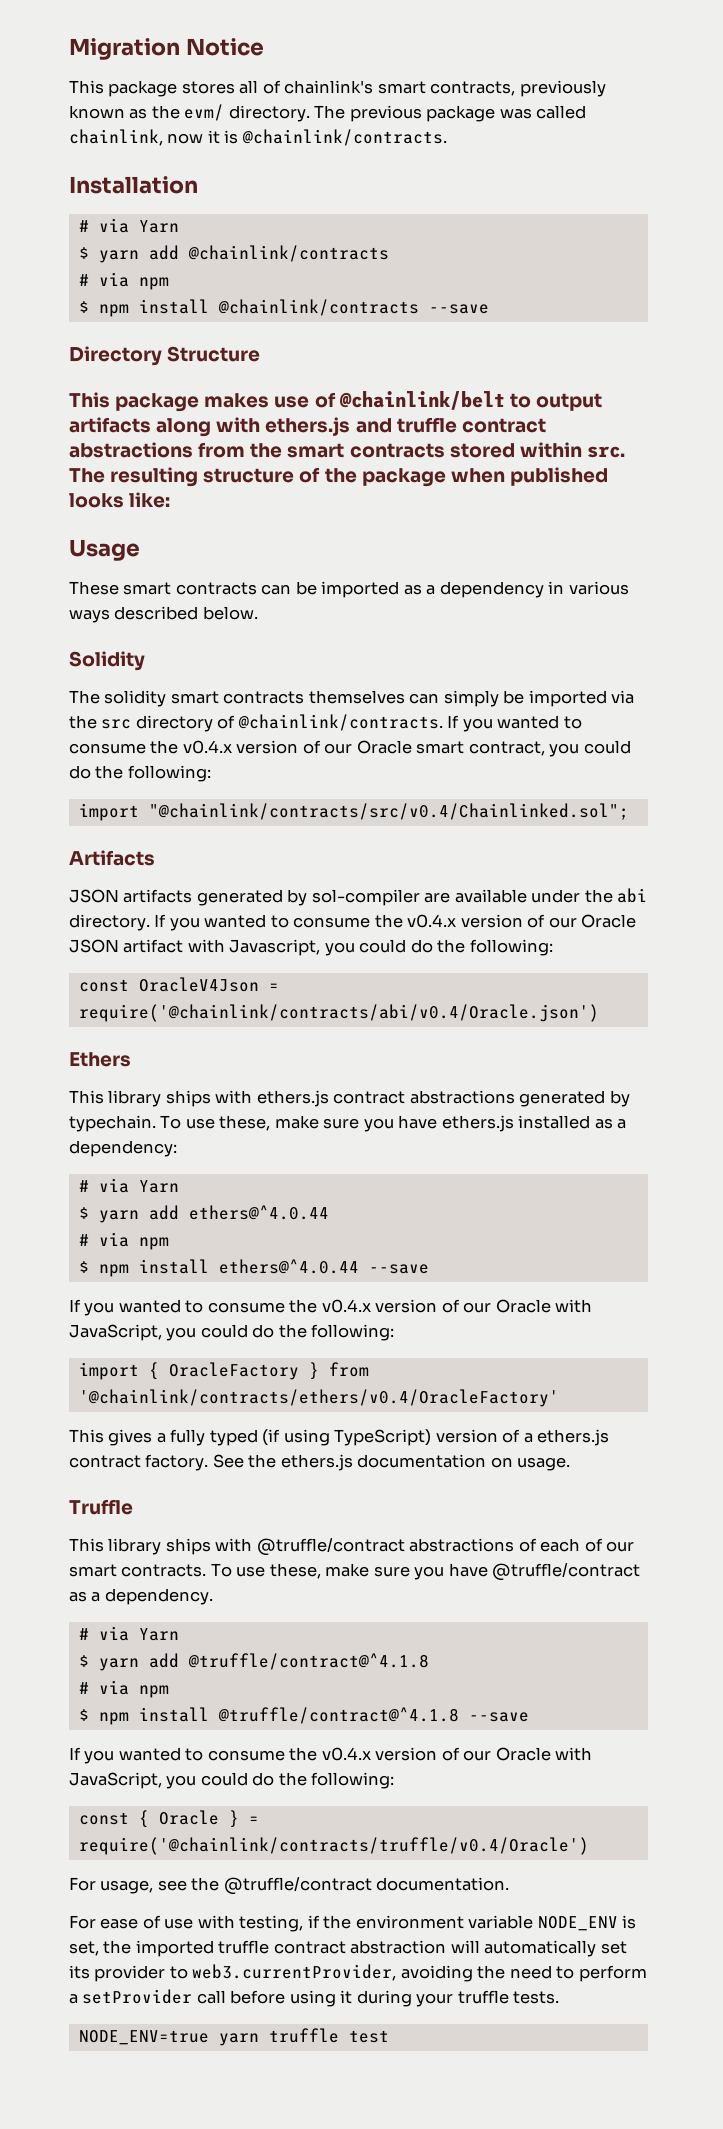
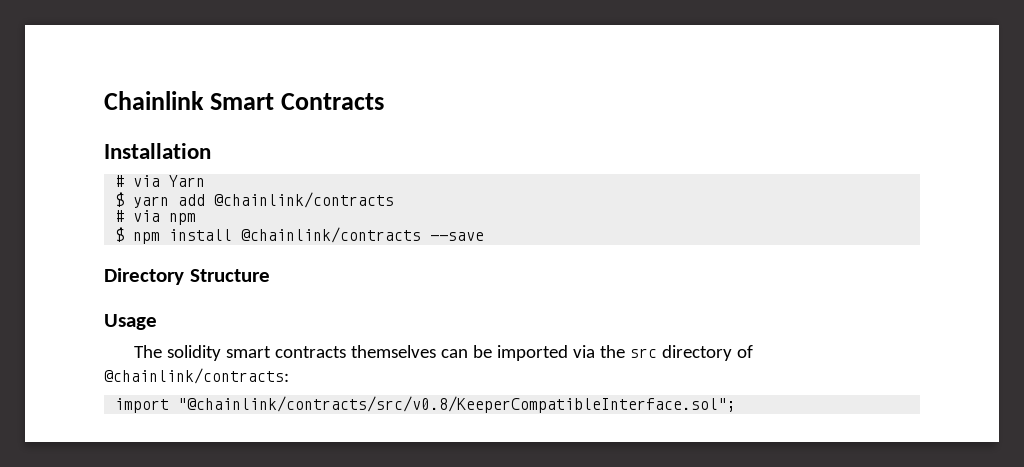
[69,38,264,60] [69,80,606,97] [69,104,587,122] [69,129,447,146] Migration Notice // This package stores all of chainlink's smart contracts, previously known as the evm/ directory. The previous package was called chainlink, now it is @chainlink/contracts. -> [104,91,385,110] Chainlink Smart Contracts
[69,391,602,412] [69,417,546,437] [69,442,625,458] [69,467,608,487] [69,492,171,508] [69,539,140,561] [69,581,629,598] [69,606,258,623] [69,651,145,671] This package makes use of @chainlink/belt to output artifacts along with ethers.js and truffle contract abstractions from the smart contracts stored within src. The resulting structure of the package when published looks like: // Usage // These smart contracts can be imported as a dependency in various ways described below. // Solidity -> [104,314,157,330] Usage
[443,690,499,707] simply -> (469, 353) none
[237,714,582,732] [69,740,631,757] [69,765,211,782] [78,803,629,821] [69,850,155,866] [69,888,648,906] [69,914,637,931] [69,939,553,956] [78,977,279,992] [78,1004,599,1022] [69,1052,131,1067] [69,1090,630,1107] [69,1115,627,1132] [69,1140,177,1157] [78,1178,179,1193] [78,1205,329,1223] [78,1232,169,1250] [78,1259,429,1277] [69,1299,593,1316] [69,1324,395,1341] [78,1362,369,1380] [78,1389,559,1407] [69,1429,610,1446] [69,1454,571,1471] [69,1499,133,1515] [69,1538,635,1556] [69,1563,641,1581] [69,1588,213,1605] [78,1626,179,1641] [78,1653,429,1671] [78,1680,169,1698] [78,1707,529,1725] [69,1747,593,1764] [69,1772,395,1789] [78,1810,259,1828] [78,1837,589,1855] [69,1877,510,1895] [69,1915,637,1932] [69,1940,627,1957] [69,1964,647,1982] [69,1989,560,2007] [78,2028,389,2046] @chainlink/contracts. If you wanted to consume the v0.4.x version of our Oracle smart contract, you could do the following: // import "@chainlink/contracts/src/v0.4/Chainlinked.sol"; // Artifacts // JSON artifacts generated by sol-compiler are available under the abi directory. If you wanted to consume the v0.4.x version of our Oracle JSON artifact with Javascript, you could do the following: // const OracleV4Json = require('@chainlink/contracts/abi/v0.4/Oracle.json') // Ethers // This library ships with ethers.js contract abstractions generated by typechain. To use these, make sure you have ethers.js installed as a dependency: // # via Yarn // $ yarn add ethers@^4.0.44 // # via npm // $ npm install ethers@^4.0.44 --save // If you wanted to consume the v0.4.x version of our Oracle with JavaScript, you could do the following: // import { OracleFactory } from '@chainlink/contracts/ethers/v0.4/OracleFactory' // This gives a fully typed (if using TypeScript) version of a ethers.js contract factory. See the ethers.js documentation on usage. // Truffle // This library ships with @truffle/contract abstractions of each of our smart contracts. To use these, make sure you have @truffle/contract as a dependency. // # via Yarn // $ yarn add @truffle/contract@^4.1.8 // # via npm // $ npm install @truffle/contract@^4.1.8 --save // If you wanted to consume the v0.4.x version of our Oracle with JavaScript, you could do the following: // const { Oracle } = require('@chainlink/contracts/truffle/v0.4/Oracle') // For usage, see the @truffle/contract documentation. // For ease of use with testing, if the environment variable NODE_ENV is set, the imported truffle contract abstraction will automatically set its provider to web3.currentProvider, avoiding the need to perform a setProvider call before using it during your truffle tests. // NODE_ENV=true yarn truffle test -> [104,368,289,384] [115,396,737,413] @chainlink/contracts: // import "@chainlink/contracts/src/v0.8/KeeperCompatibleInterface.sol";

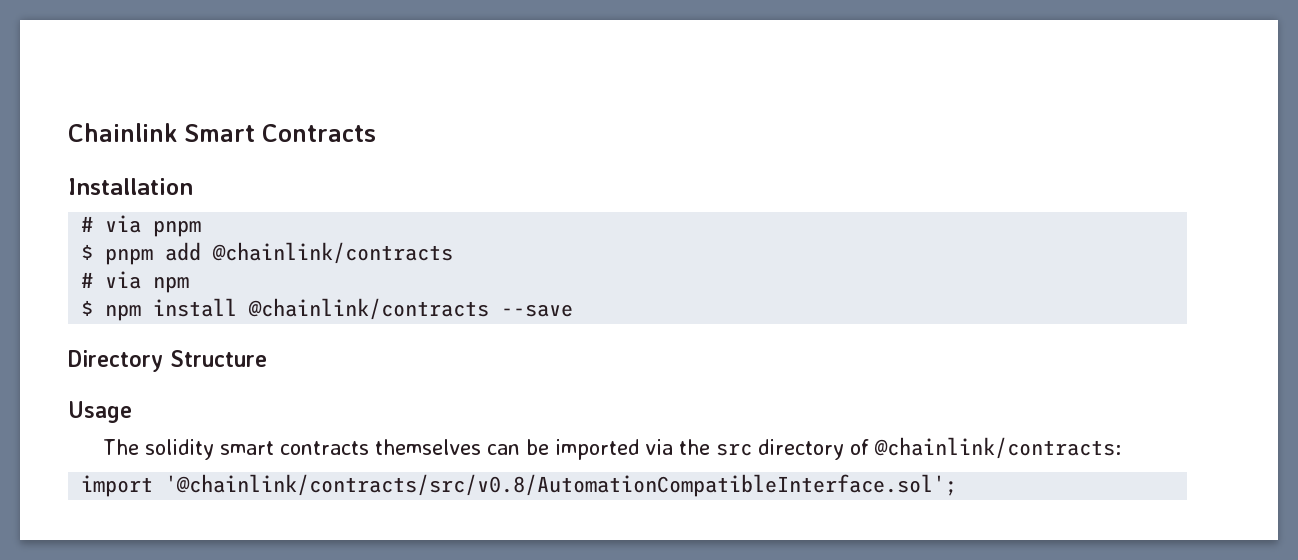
[169,175,206,187] [115,192,170,208] Yarn // $ yarn -> [153,220,202,237] [81,244,154,265] pnpm // $ pnpm
[178,396,737,413] "@chainlink/contracts/src/v0.8/KeeperCompatibleInterface.sol"; -> [165,474,958,497] '@chainlink/contracts/src/v0.8/AutomationCompatibleInterface.sol';

